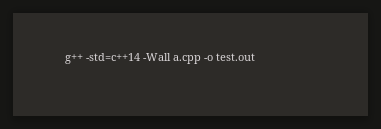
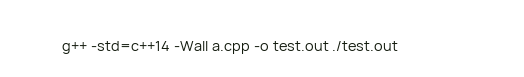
(255, 57) none -> [332,41,399,51] ./test.out

